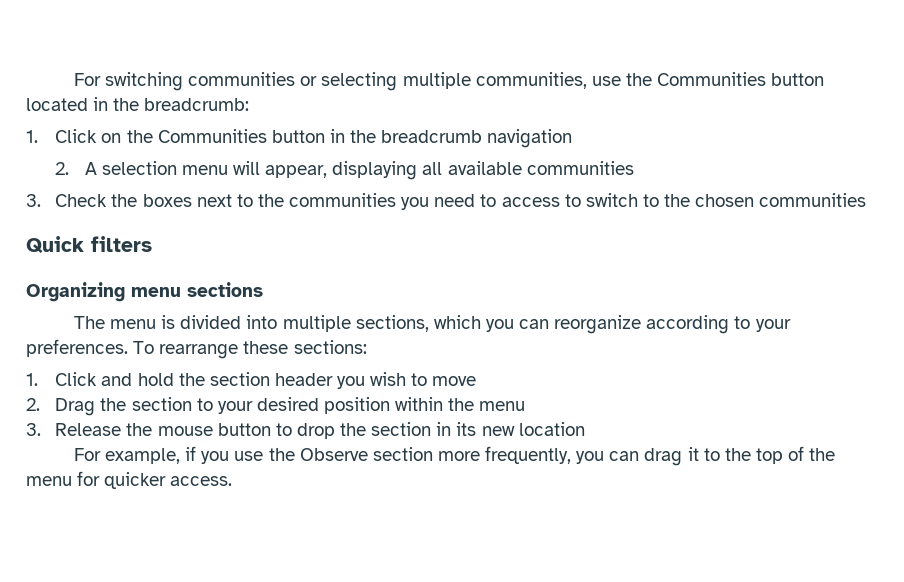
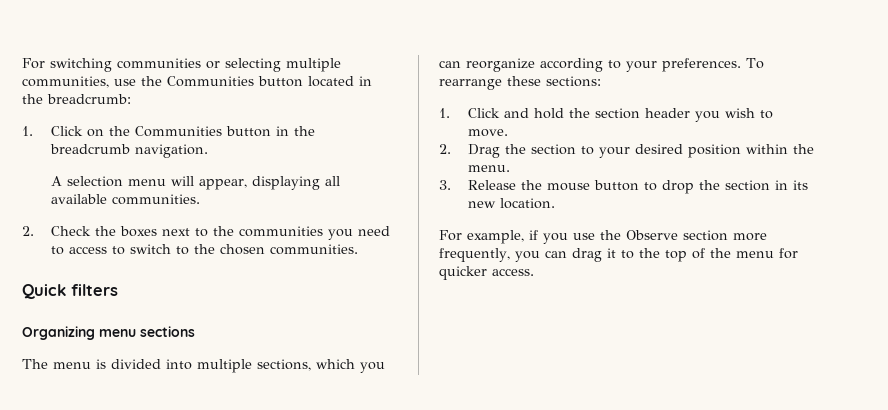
[487,129,573,148] [55,162,70,175] navigation // 2. -> [134,144,208,158] navigation. //
[526,161,634,175] [26,194,41,207] communities // 3. -> [111,194,200,205] [22,226,34,236] communities. // 2.
[759,193,867,207] communities -> [269,244,358,255] communities.
[432,376,477,386] move -> [467,129,508,137] move.
[479,401,526,411] menu -> [467,165,510,172] menu.
[518,422,585,436] location -> [499,198,555,209] location.

